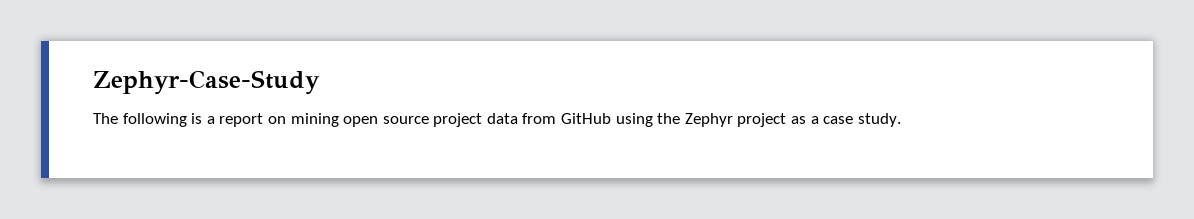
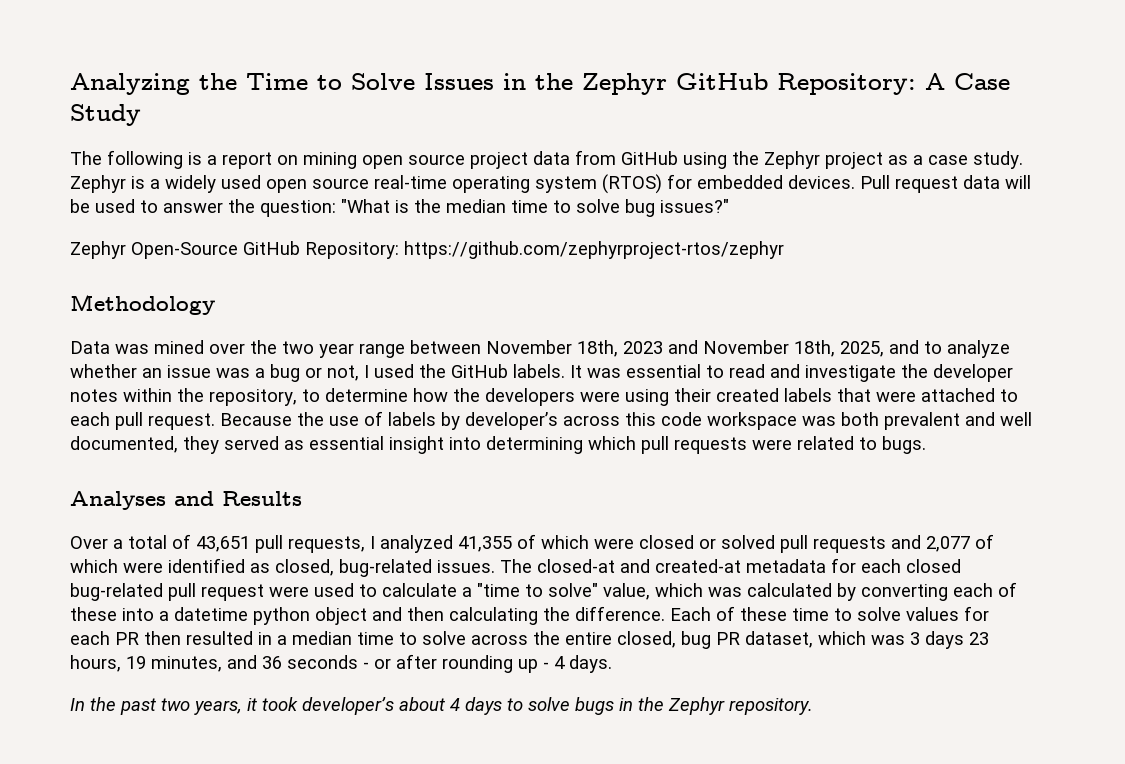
[93,70,320,95] Zephyr-Case-Study -> [70,73,1010,95] [70,104,141,126] Analyzing the Time to Solve Issues in the Zephyr GitHub Repository: A Case Study
(901, 120) none -> [70,174,1031,194] [70,199,729,217] [70,241,784,259] [70,294,215,315] [70,340,1010,358] [70,364,1013,382] [70,388,1018,406] [70,411,1032,430] [70,436,926,454] [70,491,302,510] [70,534,994,553] [70,558,961,577] [70,582,1017,601] [70,606,989,625] [70,631,989,649] [70,654,612,673] [70,697,813,715] Zephyr is a widely used open source real-time operating system (RTOS) for embedded devices. Pull request data will be used to answer the question: "What is the median time to solve bug issues?" // Zephyr Open-Source GitHub Repository: https://github.com/zephyrproject-rtos/zephyr // Methodology // Data was mined over the two year range between November 18th, 2023 and November 18th, 2025, and to analyze whether an issue was a bug or not, I used the GitHub labels. It was essential to read and investigate the developer notes within the repository, to determine how the developers were using their created labels that were attached to each pull request. Because the use of labels by developer’s across this code workspace was both prevalent and well documented, they served as essential insight into determining which pull requests were related to bugs. // Analyses and Results // Over a total of 43,651 pull requests, I analyzed 41,355 of which were closed or solved pull requests and 2,077 of which were identified as closed, bug-related issues. The closed-at and created-at metadata for each closed bug-related pull request were used to calculate a "time to solve" value, which was calculated by converting each of these into a datetime python object and then calculating the difference. Each of these time to solve values for each PR then resulted in a median time to solve across the entire closed, bug PR dataset, which was 3 days 23 hours, 19 minutes, and 36 seconds - or after rounding up - 4 days. // In the past two years, it took developer’s about 4 days to solve bugs in the Zephyr repository.

